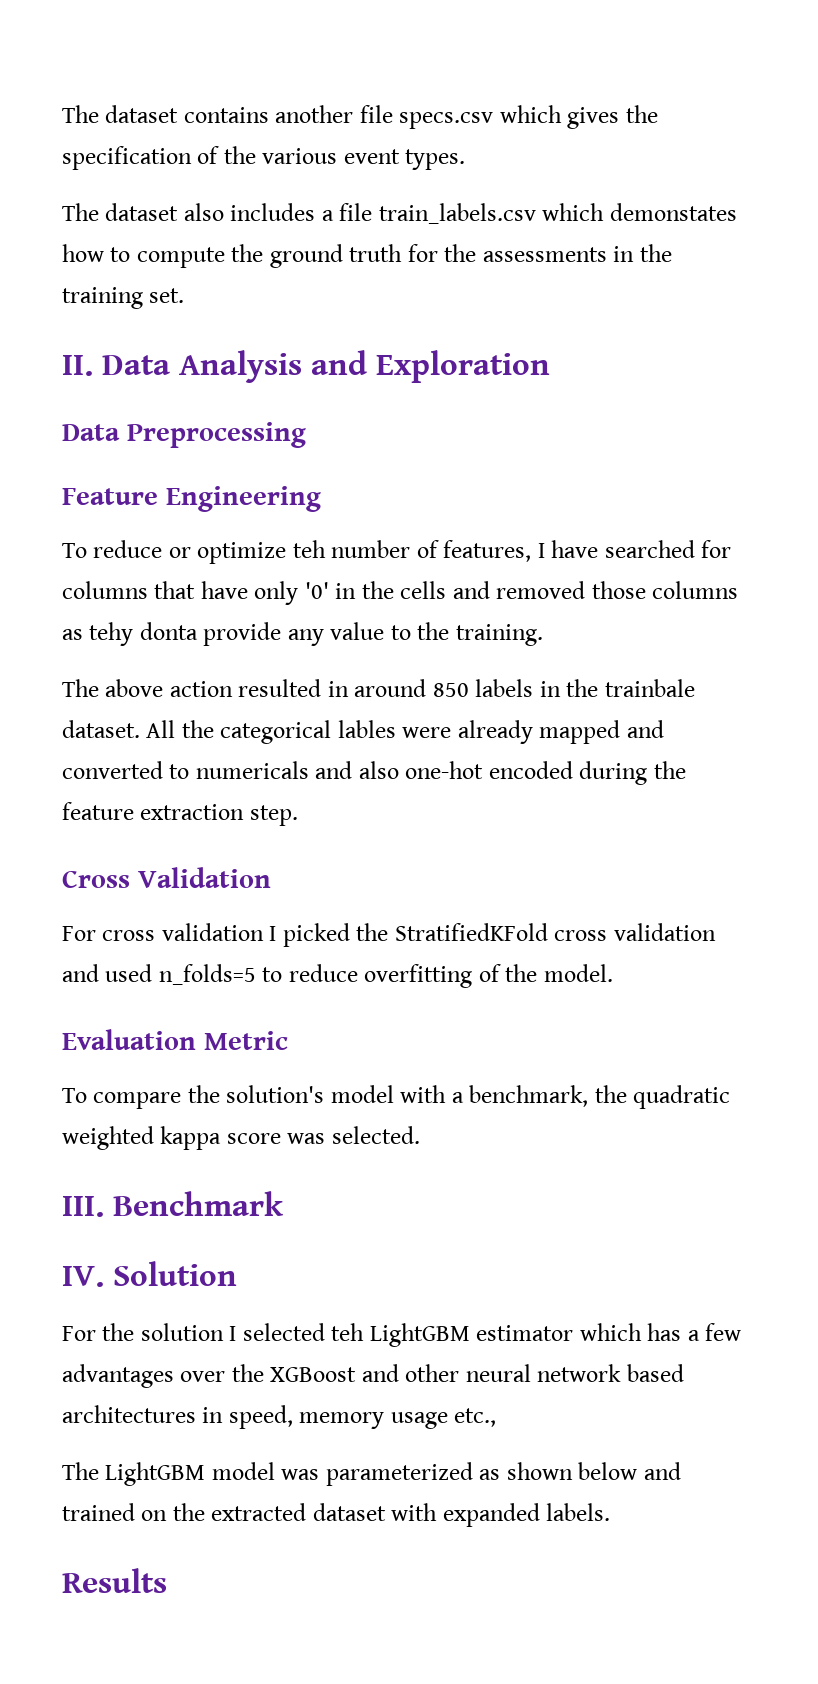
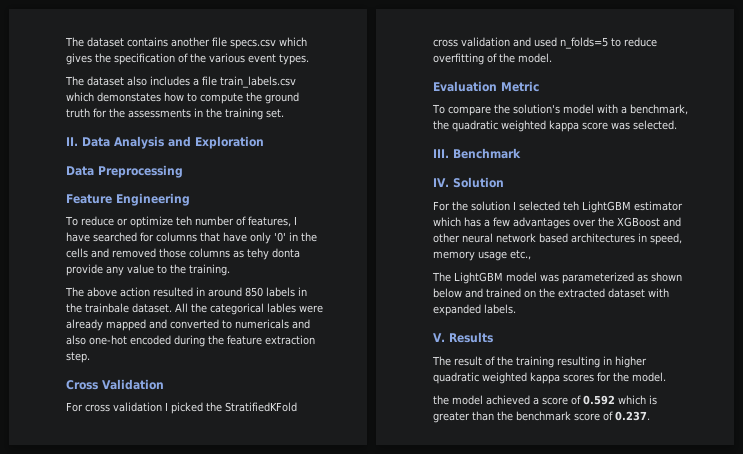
(611, 1512) none -> [433,333,445,342] V.
(167, 1580) none -> [432,356,647,368] [433,372,666,384] [433,395,657,405] [433,411,650,423] // The result of the training resulting in higher quadratic weighted kappa scores for the model. // the model achieved a score of 0.592 which is greater than the benchmark score of 0.237.

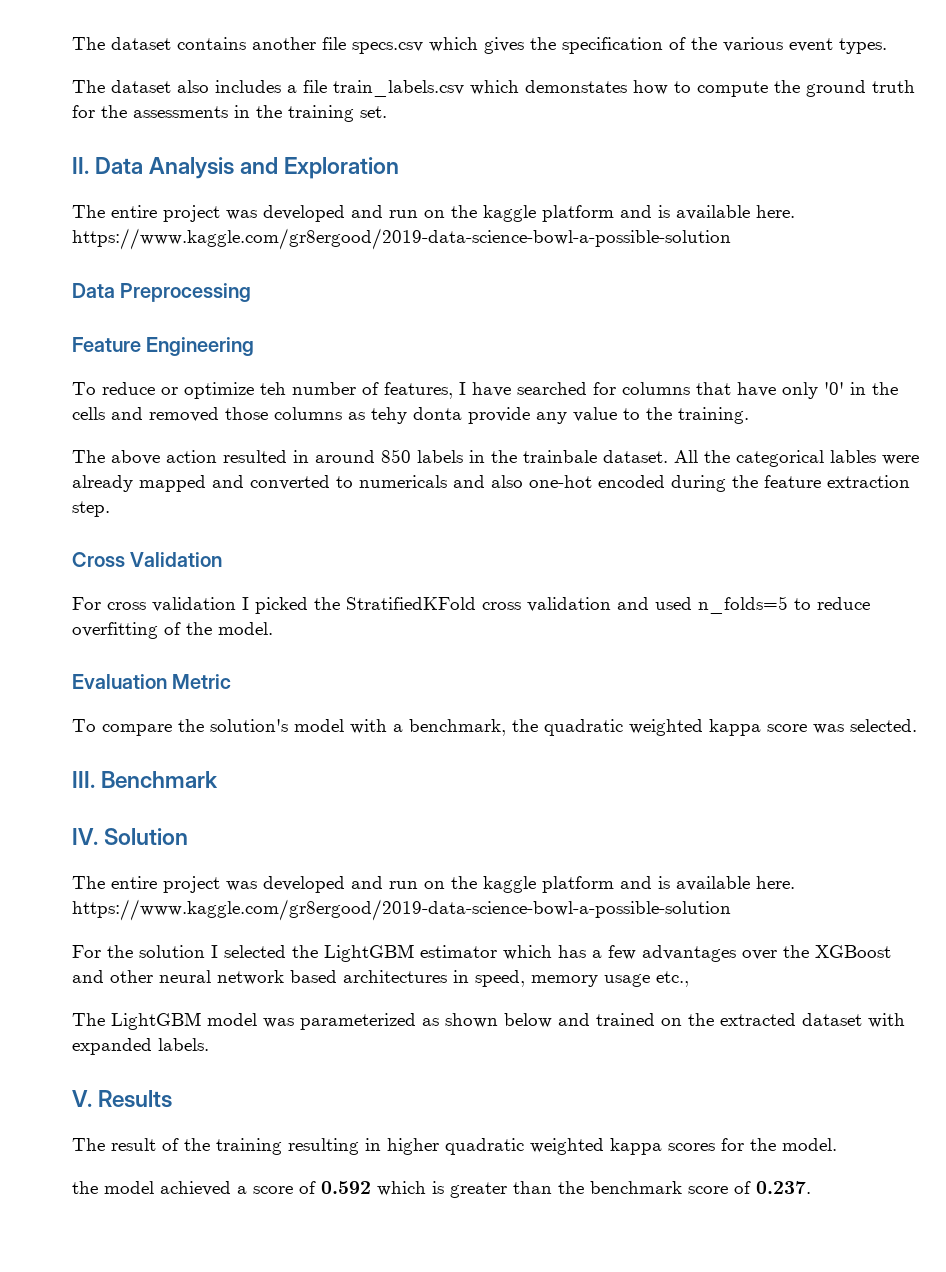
(264, 142) none -> [72,205,795,222] [72,228,731,250] // The entire project was developed and run on the kaggle platform and is available here. https://www.kaggle.com/gr8ergood/2019-data-science-bowl-a-possible-solution
(504, 182) none -> [72,876,795,893] [72,899,731,921] // The entire project was developed and run on the kaggle platform and is available here. https://www.kaggle.com/gr8ergood/2019-data-science-bowl-a-possible-solution
[563,201,579,211] teh -> [292,945,318,958] the

